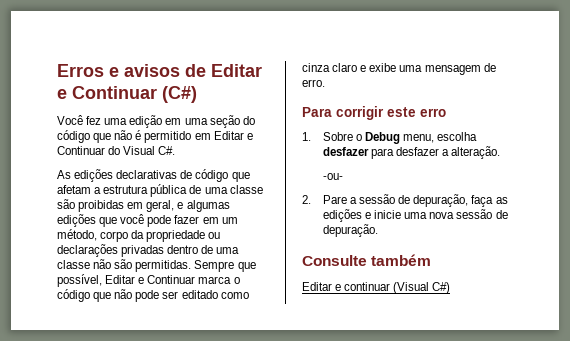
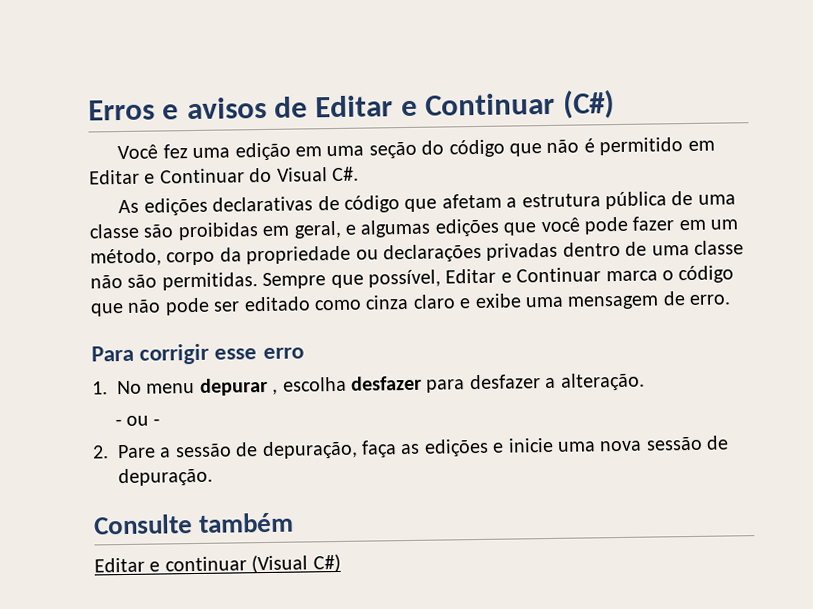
[387,107,416,117] este -> [214,348,258,360] esse
[322,132,435,144] Sobre o Debug menu, -> [117,377,279,396] No menu depurar ,
[322,173,343,180] -ou- -> [114,415,161,427] - ou -

